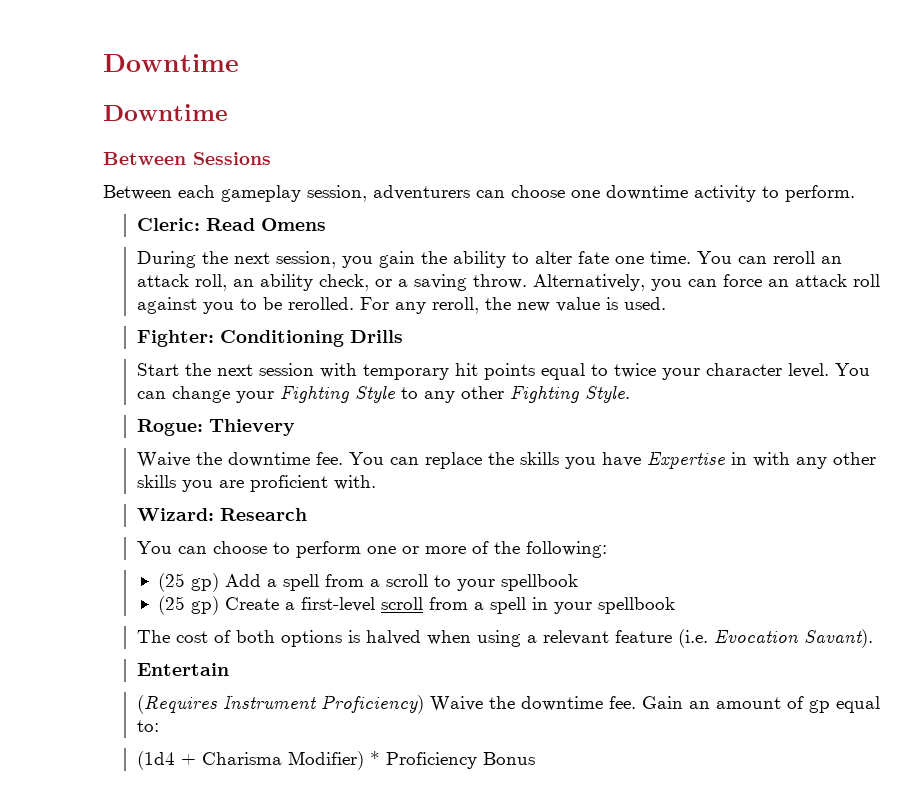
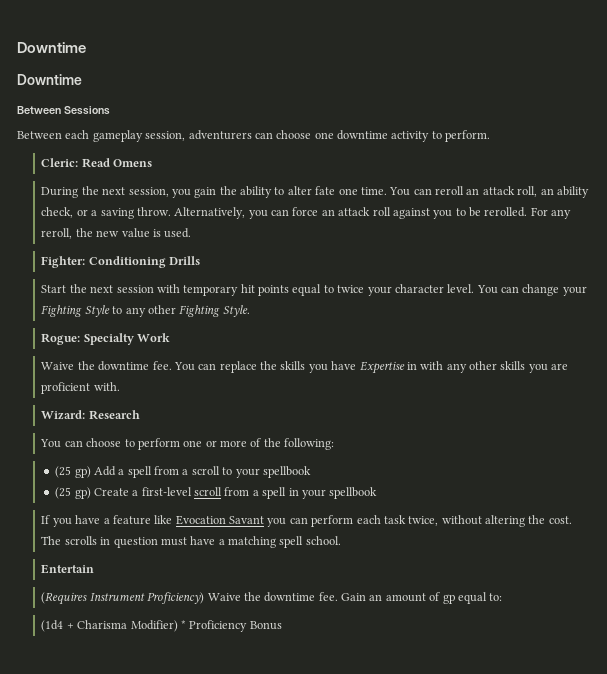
[208,419,295,436] Thievery -> [83,333,171,345] Specialty Work
[136,629,873,648] The cost of both options is halved when using a relevant feature (i.e. Evocation Savant). -> [41,515,572,527] [41,536,341,548] If you have a feature like Evocation Savant you can perform each task twice, without altering the cost. The scrolls in question must have a matching spell school.

